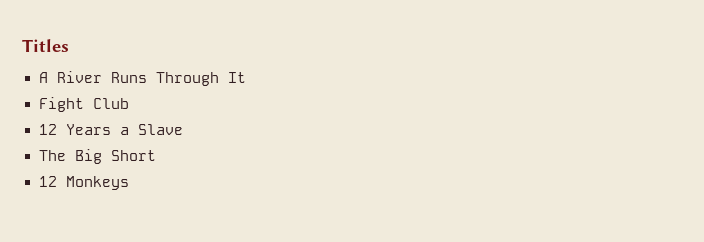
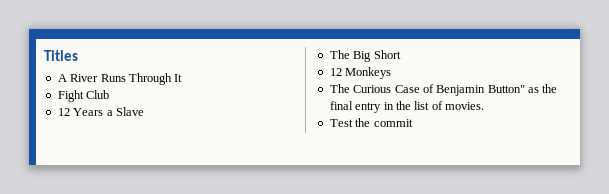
(129, 183) none -> [329,84,558,96] [329,101,484,113] [329,118,413,127] // The Curious Case of Benjamin Button" as the final entry in the list of movies. // Test the commit

